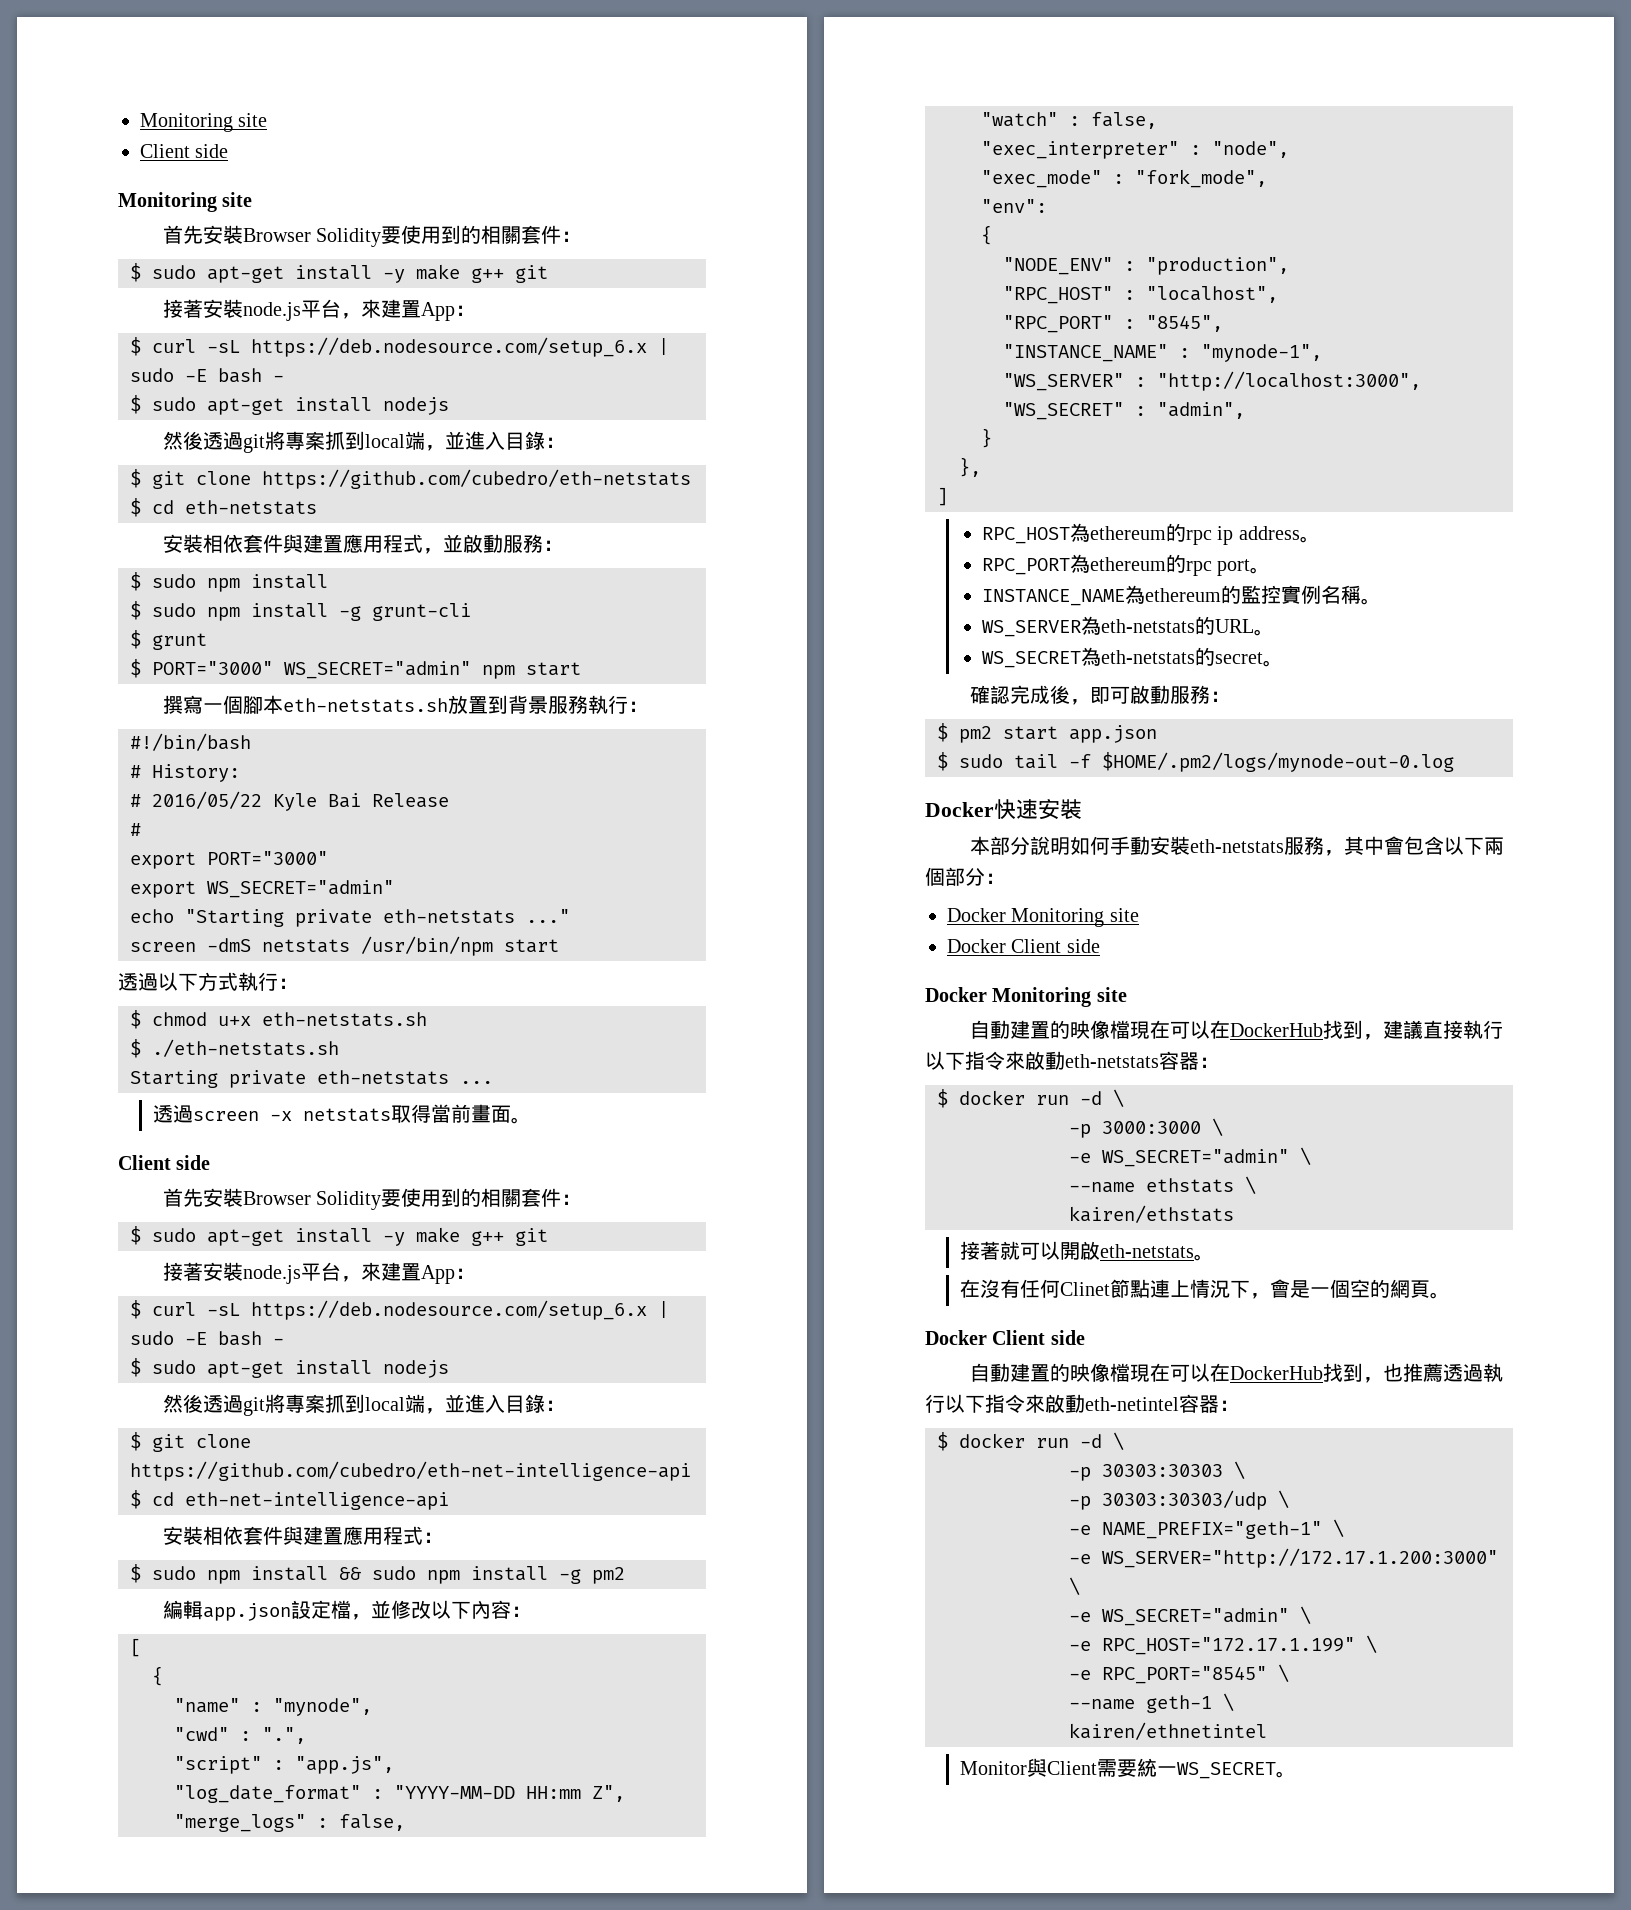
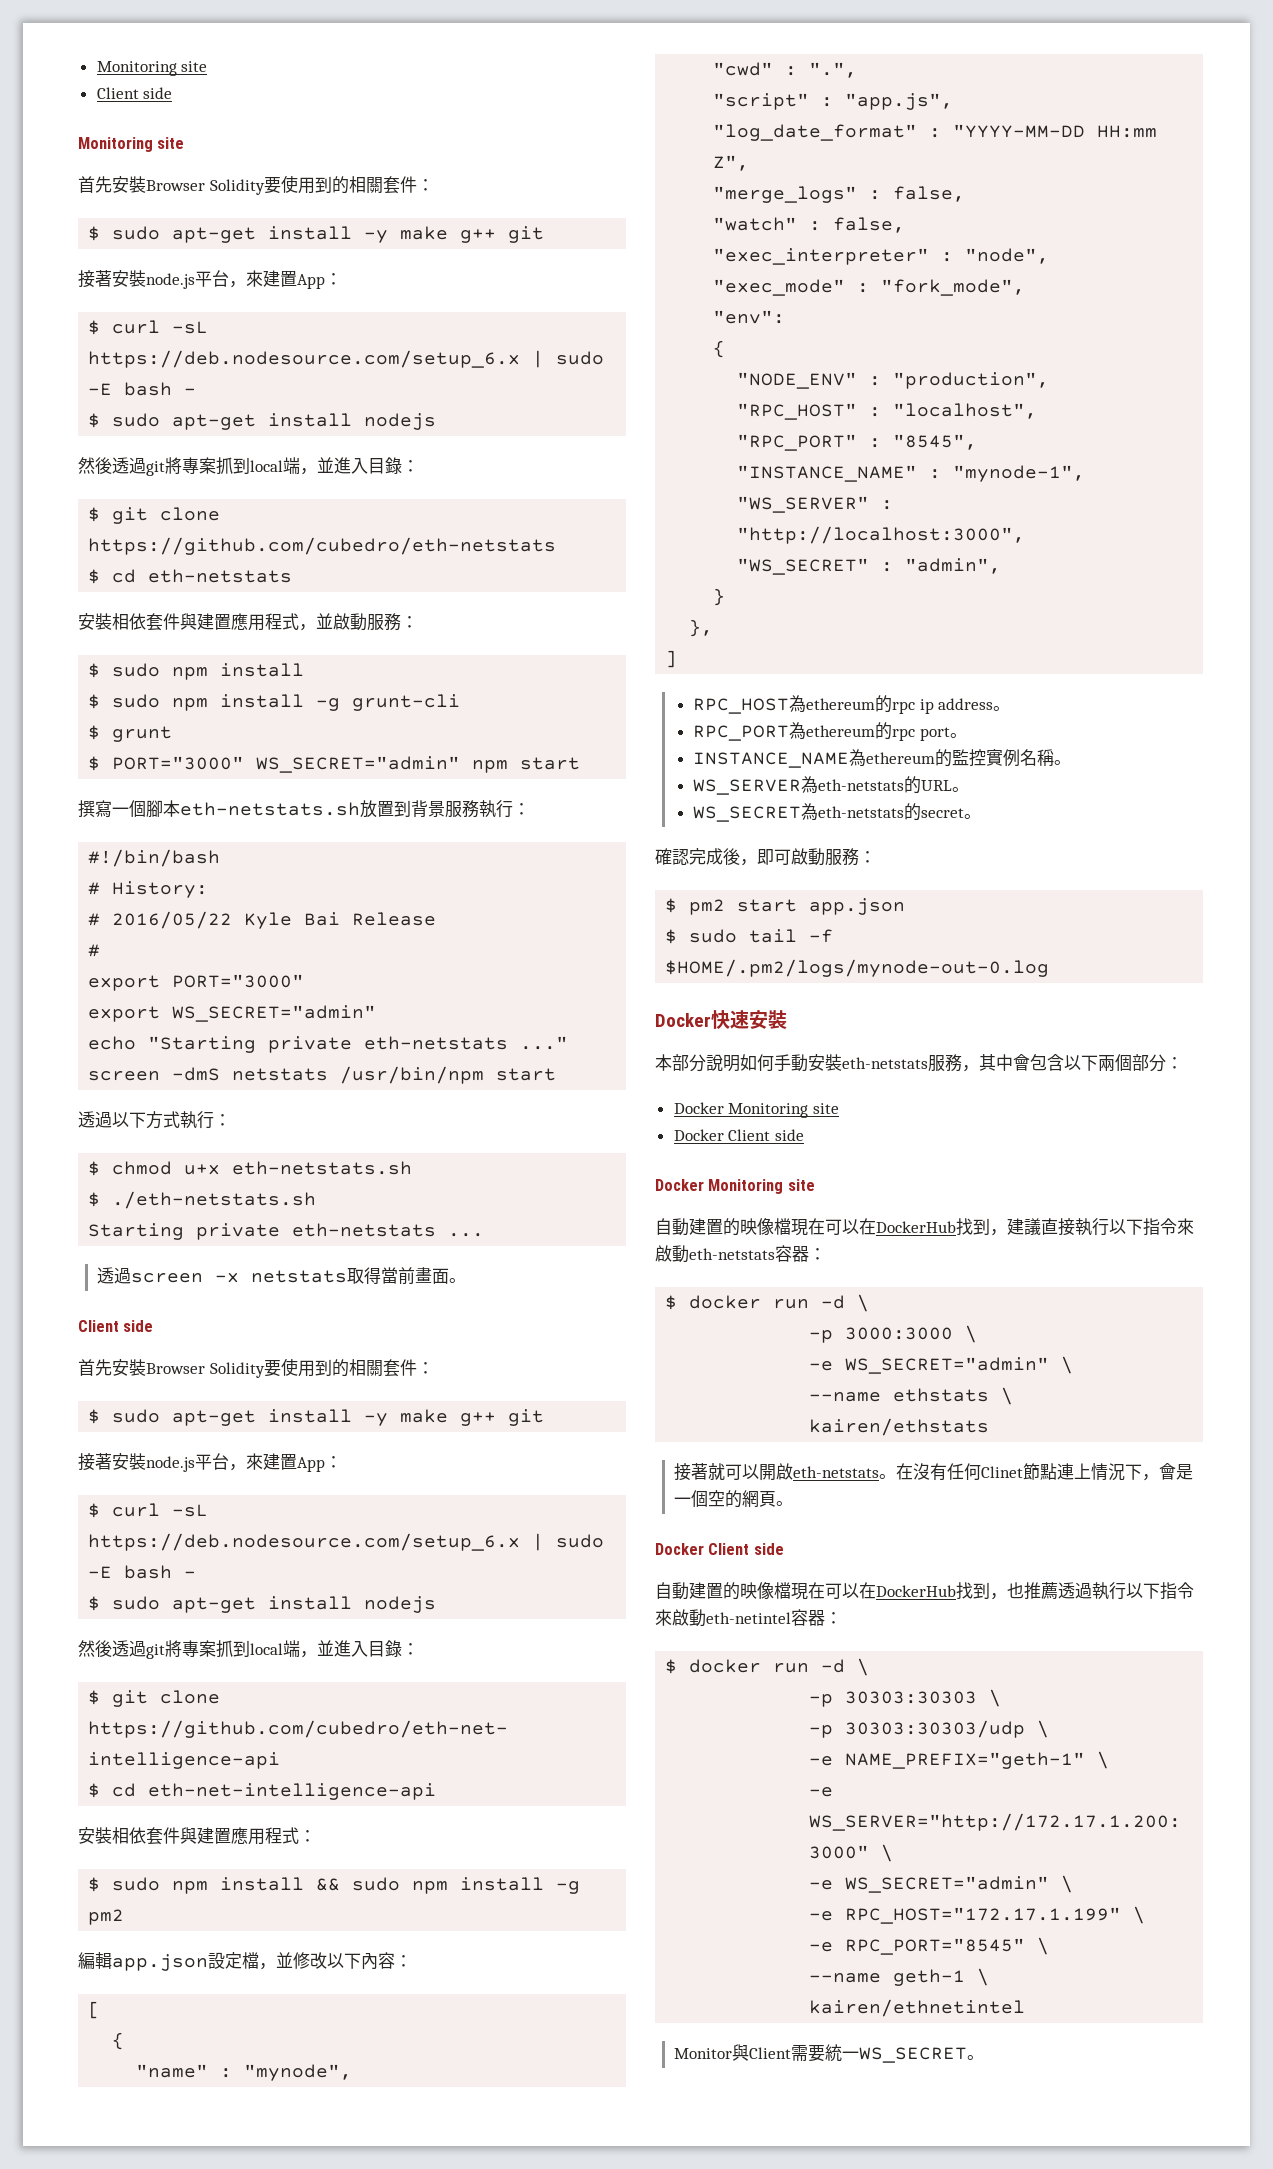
(1214, 1257) // -> (897, 1476) none

